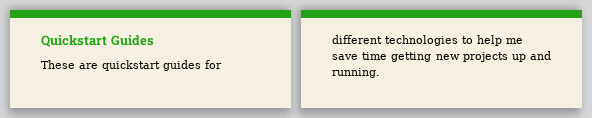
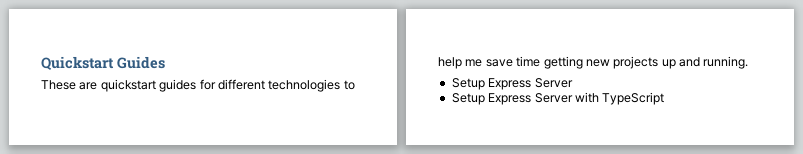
(380, 73) none -> [451,78,573,90] [451,92,665,105] // Setup Express Server // Setup Express Server with TypeScript

